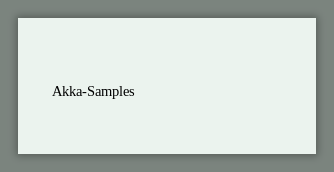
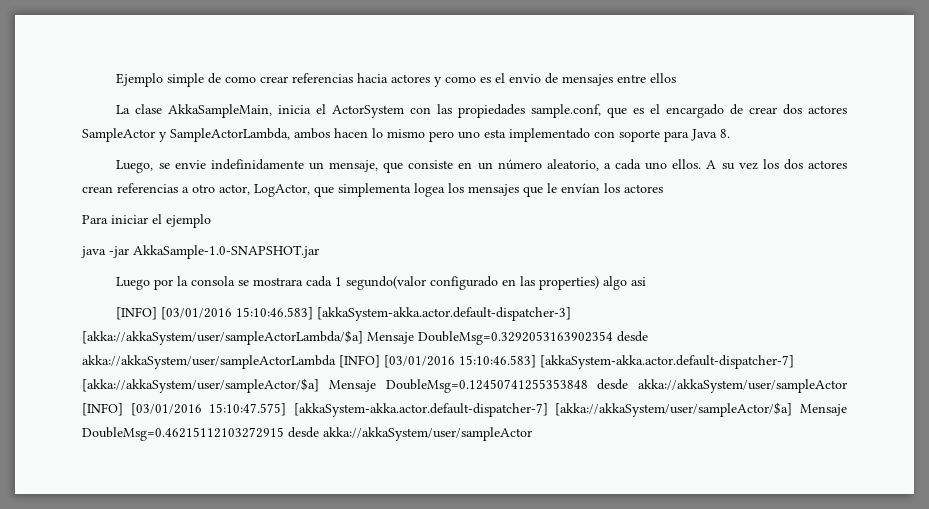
[52,86,135,99] Akka-Samples -> [116,73,677,87] [116,104,848,118] [82,128,730,142] [116,159,847,173] [82,183,663,197] [82,214,211,228] [81,245,319,259] [116,276,647,290] [116,307,572,321] [82,330,648,345] [82,355,794,369] [82,378,847,393] [82,402,847,417] [82,427,532,441] Ejemplo simple de como crear referencias hacia actores y como es el envio de mensajes entre ellos // La clase AkkaSampleMain, inicia el ActorSystem con las propiedades sample.conf, que es el encargado de crear dos actores SampleActor y SampleActorLambda, ambos hacen lo mismo pero uno esta implementado con soporte para Java 8. // Luego, se envie indefinidamente un mensaje, que consiste en un número aleatorio, a cada uno ellos. A su vez los dos actores crean referencias a otro actor, LogActor, que simplementa logea los mensajes que le envían los actores // Para iniciar el ejemplo // java -jar AkkaSample-1.0-SNAPSHOT.jar // Luego por la consola se mostrara cada 1 segundo(valor configurado en las properties) algo asi // [INFO] [03/01/2016 15:10:46.583] [akkaSystem-akka.actor.default-dispatcher-3] [akka://akkaSystem/user/sampleActorLambda/$a] Mensaje DoubleMsg=0.3292053163902354 desde akka://akkaSystem/user/sampleActorLambda [INFO] [03/01/2016 15:10:46.583] [akkaSystem-akka.actor.default-dispatcher-7] [akka://akkaSystem/user/sampleActor/$a] Mensaje DoubleMsg=0.12450741255353848 desde akka://akkaSystem/user/sampleActor [INFO] [03/01/2016 15:10:47.575] [akkaSystem-akka.actor.default-dispatcher-7] [akka://akkaSystem/user/sampleActor/$a] Mensaje DoubleMsg=0.46215112103272915 desde akka://akkaSystem/user/sampleActor

